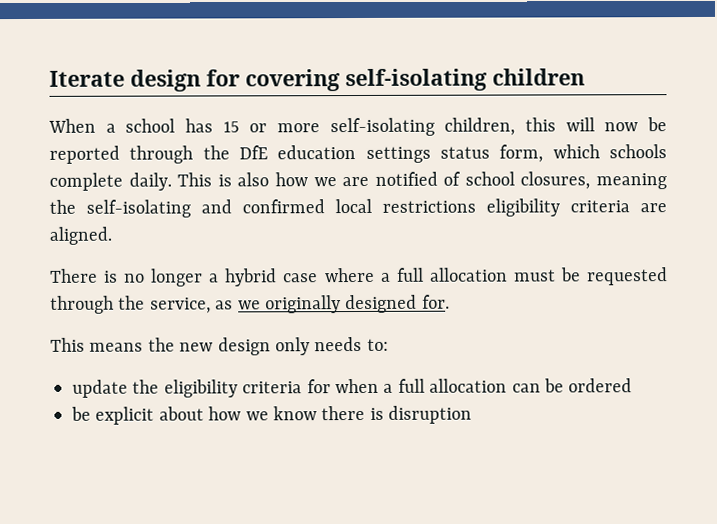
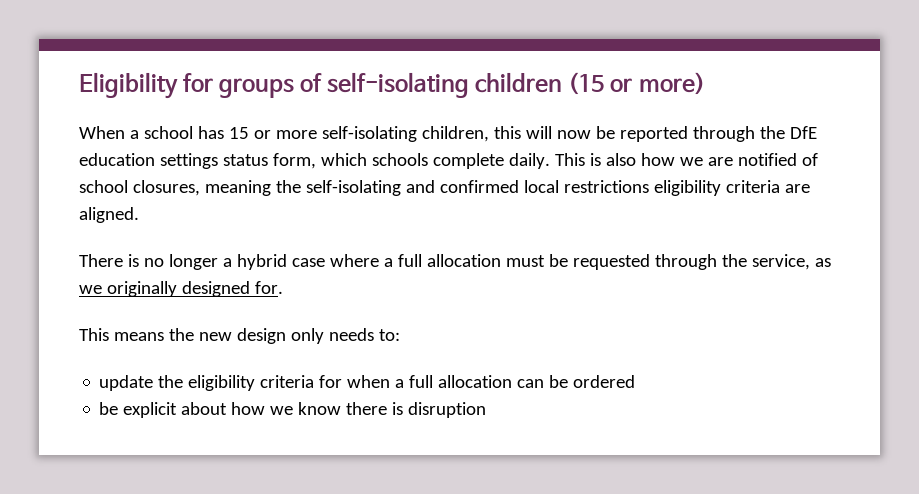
[49,69,340,92] Iterate design for covering -> [79,72,323,99] Eligibility for groups of
(585, 77) none -> [568,72,705,95] (15 or more)

